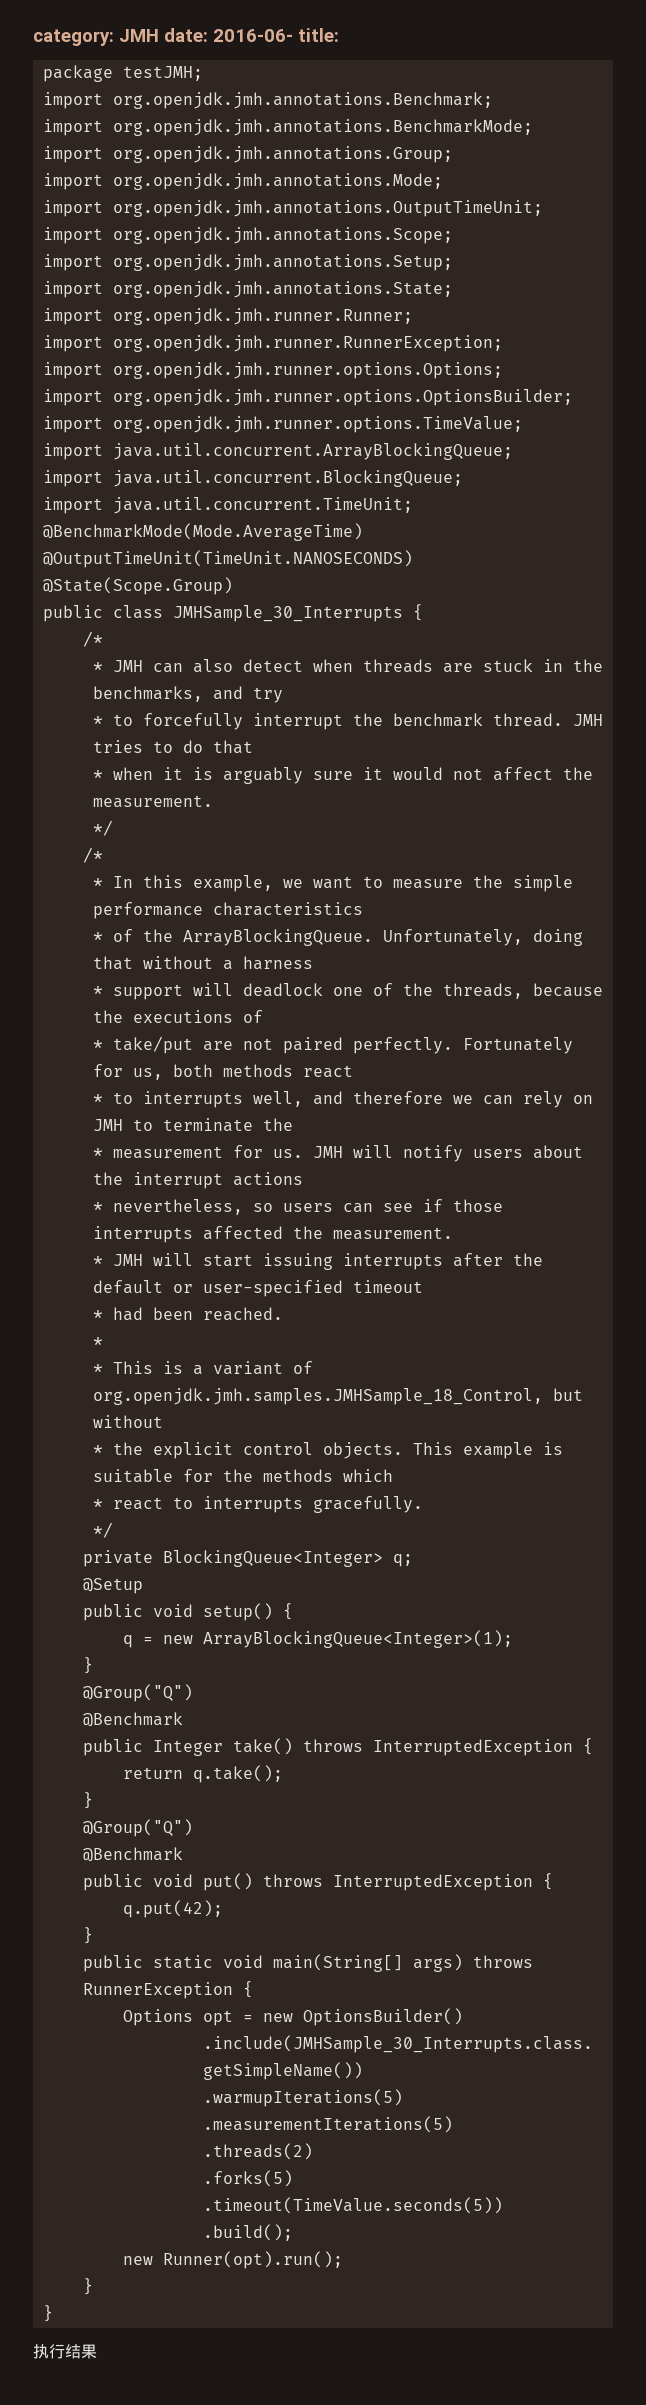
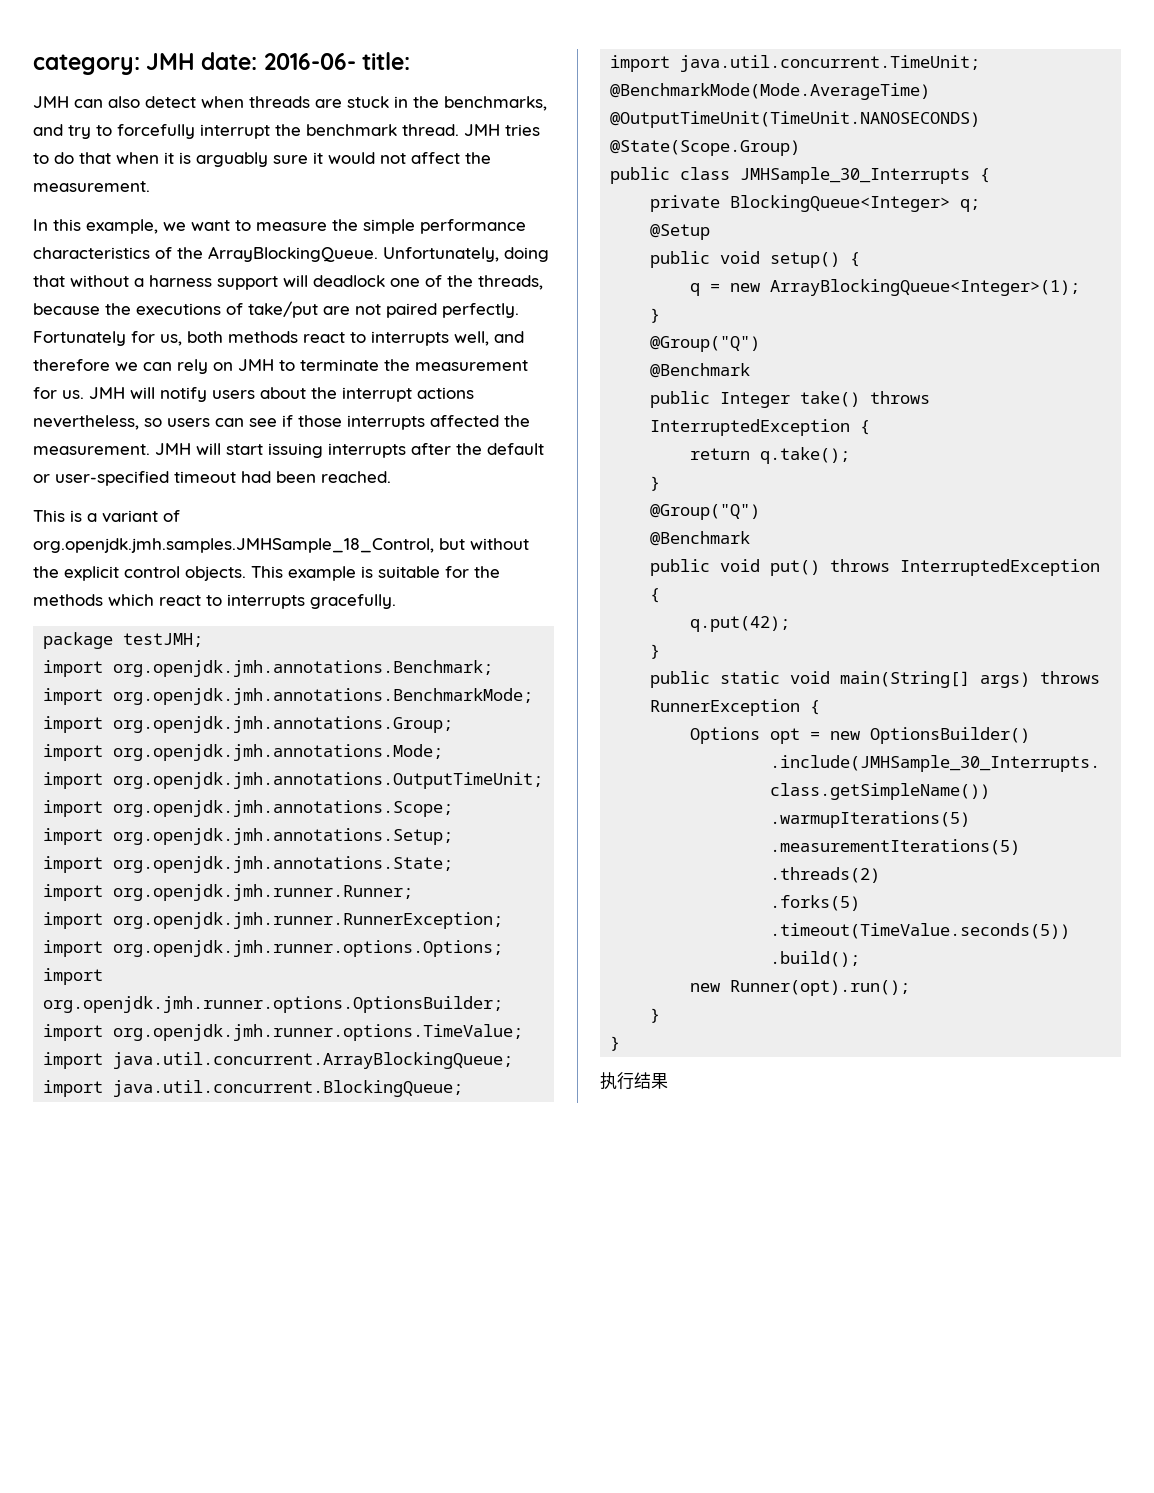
(339, 35) none -> [33,96,547,111] [33,124,540,139] [33,152,491,167] [33,181,150,192] [33,219,526,234] [33,246,549,262] [33,275,543,290] [33,301,519,318] [33,331,524,346] [33,359,528,374] [33,387,474,402] [33,415,530,430] [33,443,544,458] [33,471,391,486] [33,510,180,523] [33,538,529,553] [33,566,500,581] [33,594,396,609] // JMH can also detect when threads are stuck in the benchmarks, and try to forcefully interrupt the benchmark thread. JMH tries to do that when it is arguably sure it would not affect the measurement. // In this example, we want to measure the simple performance characteristics of the ArrayBlockingQueue. Unfortunately, doing that without a harness support will deadlock one of the threads, because the executions of take/put are not paired perfectly. Fortunately for us, both methods react to interrupts well, and therefore we can rely on JMH to terminate the measurement for us. JMH will notify users about the interrupt actions nevertheless, so users can see if those interrupts affected the measurement. JMH will start issuing interrupts after the default or user-specified timeout had been reached. // This is a variant of org.openjdk.jmh.samples.JMHSample_18_Control, but without the explicit control objects. This example is suitable for the methods which react to interrupts gracefully.
[82,631,103,647] [92,659,603,673] [92,686,283,703] [92,713,603,730] [92,740,253,754] [92,767,593,784] [92,795,213,808] [92,820,113,836] [82,847,103,863] [92,875,573,892] [92,902,363,919] [92,929,583,946] [92,956,313,970] [92,983,603,1000] [92,1010,263,1023] [92,1036,573,1054] [92,1064,353,1080] [92,1091,593,1108] [92,1118,293,1132] [92,1145,583,1162] [92,1172,303,1189] [92,1199,503,1215] [92,1226,453,1243] [92,1253,543,1270] [92,1280,423,1297] [92,1307,283,1321] [92,1337,103,1347] [92,1361,313,1375] [92,1388,583,1405] [92,1415,163,1428] [92,1442,563,1459] [92,1469,393,1483] [92,1496,423,1513] [92,1522,113,1538] // /* // * JMH can also detect when threads are stuck in the benchmarks, and try // * to forcefully interrupt the benchmark thread. JMH tries to do that // * when it is arguably sure it would not affect the measurement. // */ // /* // * In this example, we want to measure the simple performance characteristics // * of the ArrayBlockingQueue. Unfortunately, doing that without a harness // * support will deadlock one of the threads, because the executions of // * take/put are not paired perfectly. Fortunately for us, both methods react // * to interrupts well, and therefore we can rely on JMH to terminate the // * measurement for us. JMH will notify users about the interrupt actions // * nevertheless, so users can see if those interrupts affected the measurement. // * JMH will start issuing interrupts after the default or user-specified timeout // * had been reached. // * // * This is a variant of org.openjdk.jmh.samples.JMHSample_18_Control, but without // * the explicit control objects. This example is suitable for the methods which // * react to interrupts gracefully. // */ -> (991, 175) none

